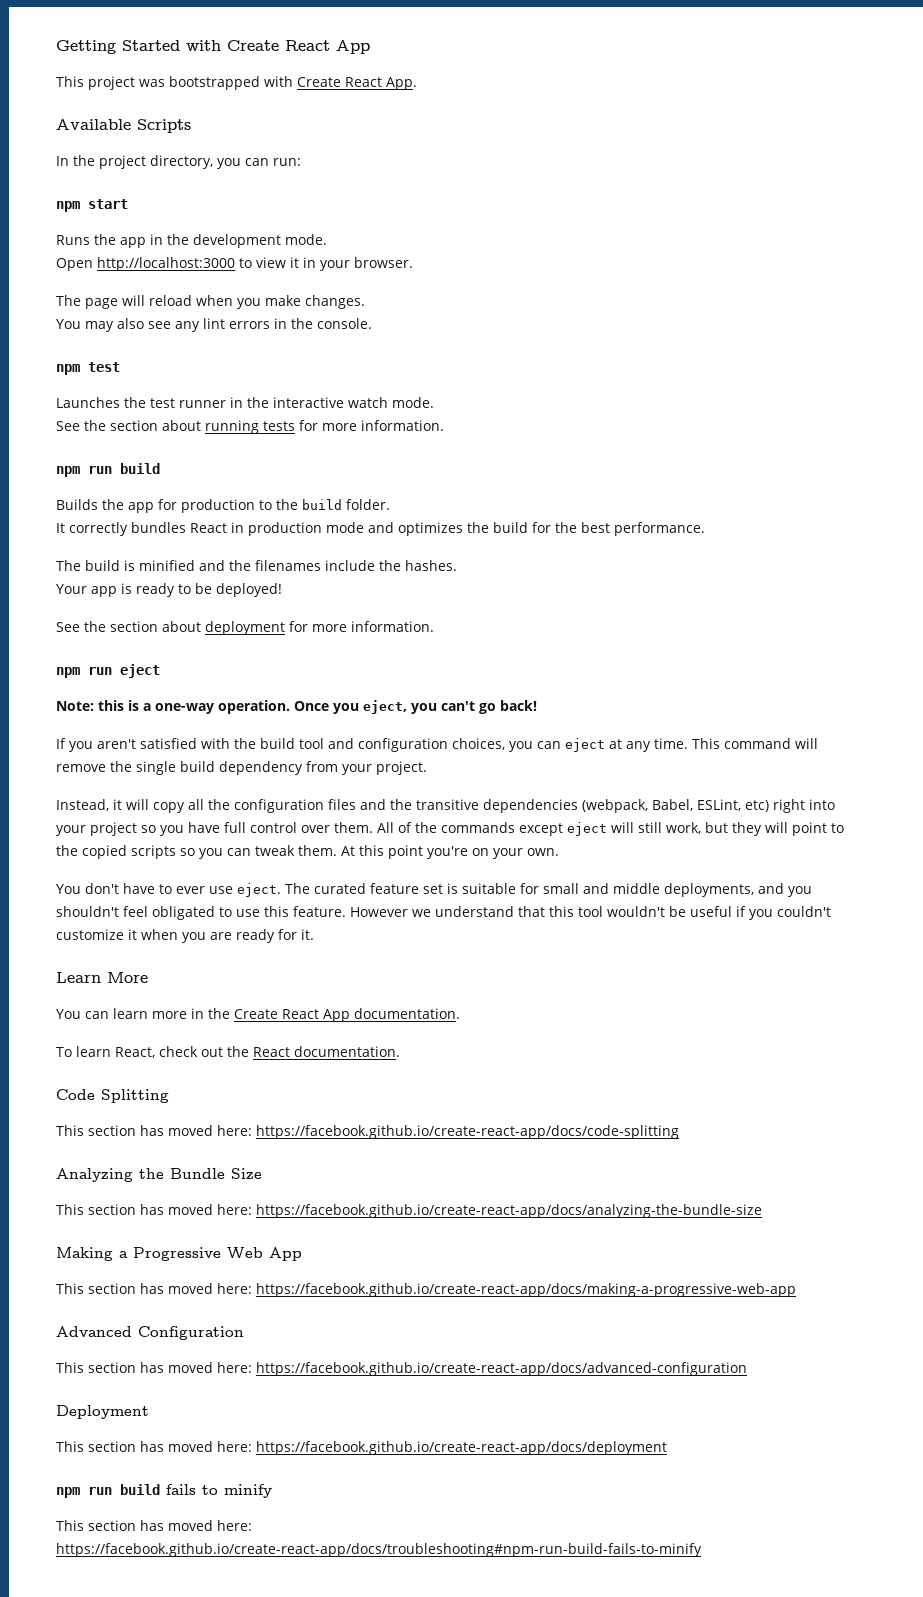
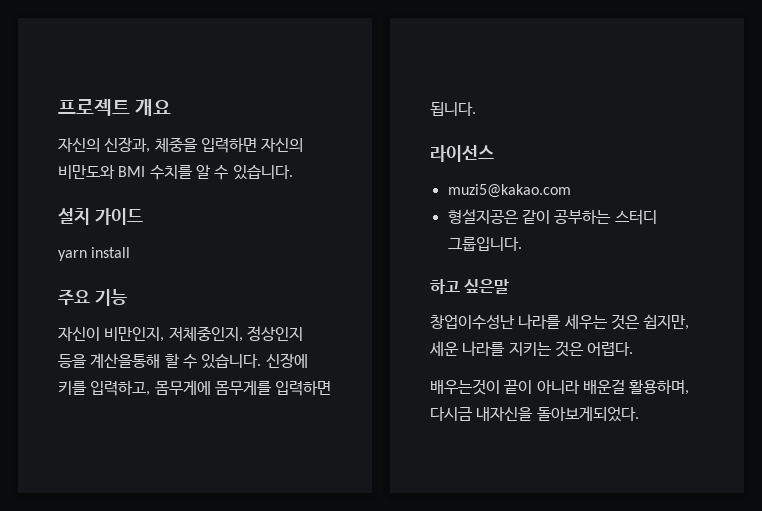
[56,40,370,54] [56,76,417,90] [56,119,191,133] [56,155,301,169] [56,199,128,212] [56,234,327,248] [56,257,413,271] [56,295,365,309] [56,318,372,332] [56,362,120,375] [56,397,434,408] [56,420,444,434] [56,463,160,477] [56,499,390,513] [56,522,705,536] [56,560,457,571] [56,583,282,597] [56,621,434,635] [56,664,160,678] [56,700,537,714] [56,738,818,752] [56,761,427,775] [56,799,835,813] [56,822,844,836] [56,845,559,859] [56,883,812,897] [56,906,831,920] [56,929,314,943] [56,972,148,983] [56,1008,460,1022] [56,1046,400,1058] [56,1089,169,1103] [56,1125,679,1139] [56,1168,262,1182] [56,1204,762,1218] [56,1247,302,1261] [56,1283,796,1297] [56,1326,244,1340] [56,1362,747,1376] [56,1405,149,1419] [56,1441,667,1455] [56,1484,272,1498] [56,1520,252,1531] [56,1543,702,1557] Getting Started with Create React App // This project was bootstrapped with Create React App. // Available Scripts // In the project directory, you can run: // npm start // Runs the app in the development mode. // Open http://localhost:3000 to view it in your browser. // The page will reload when you make changes. // You may also see any lint errors in the console. // npm test // Launches the test runner in the interactive watch mode. // See the section about running tests for more information. // npm run build // Builds the app for production to the build folder. // It correctly bundles React in production mode and optimizes the build for the best performance. // The build is minified and the filenames include the hashes. // Your app is ready to be deployed! // See the section about deployment for more information. // npm run eject // Note: this is a one-way operation. Once you eject, you can't go back! // If you aren't satisfied with the build tool and configuration choices, you can eject at any time. This command will remove the single build dependency from your project. // Instead, it will copy all the configuration files and the transitive dependencies (webpack, Babel, ESLint, etc) right into your project so you have full control over them. All of the commands except eject will still work, but they will point to the copied scripts so you can tweak them. At this point you're on your own. // You don't have to ever use eject. The curated feature set is suitable for small and middle deployments, and you shouldn't feel obligated to use this feature. However we understand that this tool wouldn't be useful if you couldn't customize it when you are ready for it. // Learn More // You can learn more in the Create React App documentation. // To learn React, check out the React documentation. // Code Splitting // This section has moved here: https://facebook.github.io/create-react-app/docs/code-splitting // Analyzing the Bundle Size // This section has moved here: https://facebook.github.io/create-react-app/docs/analyzing-the-bundle-size // Making a Progressive Web App // This section has moved here: https://facebook.github.io/create-react-app/docs/making-a-progressive-web-app // Advanced Configuration // This section has moved here: https://facebook.github.io/create-react-app/docs/advanced-configuration // Deployment // This section has moved here: https://facebook.github.io/create-react-app/docs/deployment // npm run build fails to minify // This section has moved here: https://facebook.github.io/create-react-app/docs/troubleshooting#npm-run-build-fails-to-minify -> [58,99,172,116] [58,137,304,153] [58,165,293,180] [58,208,143,225] [58,247,131,261] [58,289,127,306] [58,326,303,342] [58,353,308,369] [58,380,332,396] [430,102,476,116] [430,145,494,162] [447,184,571,198] [447,209,657,225] [447,237,522,251] [430,279,511,294] [430,314,690,330] [429,341,634,357] [430,379,690,395] [430,406,639,422] 프로젝트 개요 // 자신의 신장과, 체중을 입력하면 자신의 비만도와 BMI 수치를 알 수 있습니다. // 설치 가이드 // yarn install // 주요 기능 // 자신이 비만인지, 저체중인지, 정상인지 등을 계산을통해 할 수 있습니다. 신장에 키를 입력하고, 몸무게에 몸무게를 입력하면 됩니다. // 라이선스 // muzi5@kakao.com // 형설지공은 같이 공부하는 스터디 그룹입니다. // 하고 싶은말 // 창업이수성난 나라를 세우는 것은 쉽지만, 세운 나라를 지키는 것은 어렵다. // 배우는것이 끝이 아니라 배운걸 활용하며, 다시금 내자신을 돌아보게되었다.

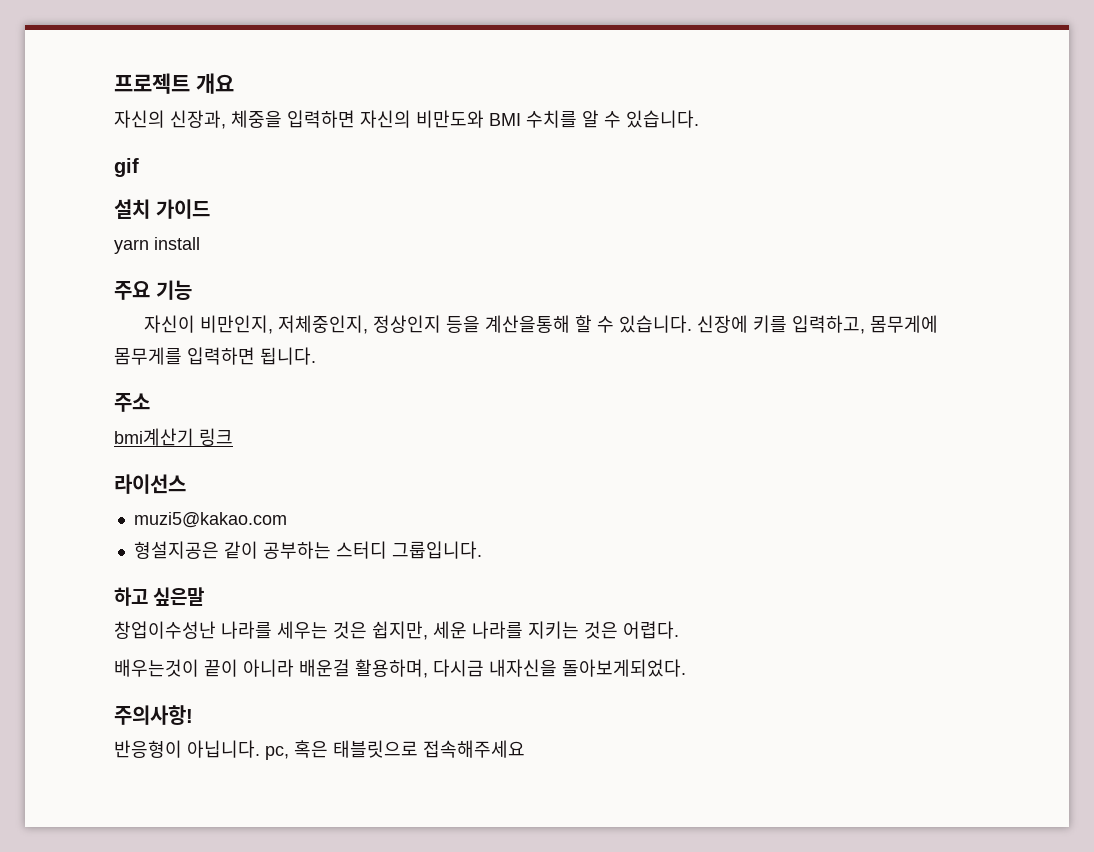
(293, 172) none -> [114,158,139,177] // gif
(476, 109) none -> [114,393,150,412] [114,428,233,446] // 주소 // bmi계산기 링크
(639, 414) none -> [114,705,193,725] [114,740,525,760] // 주의사항! // 반응형이 아닙니다. pc, 혹은 태블릿으로 접속해주세요

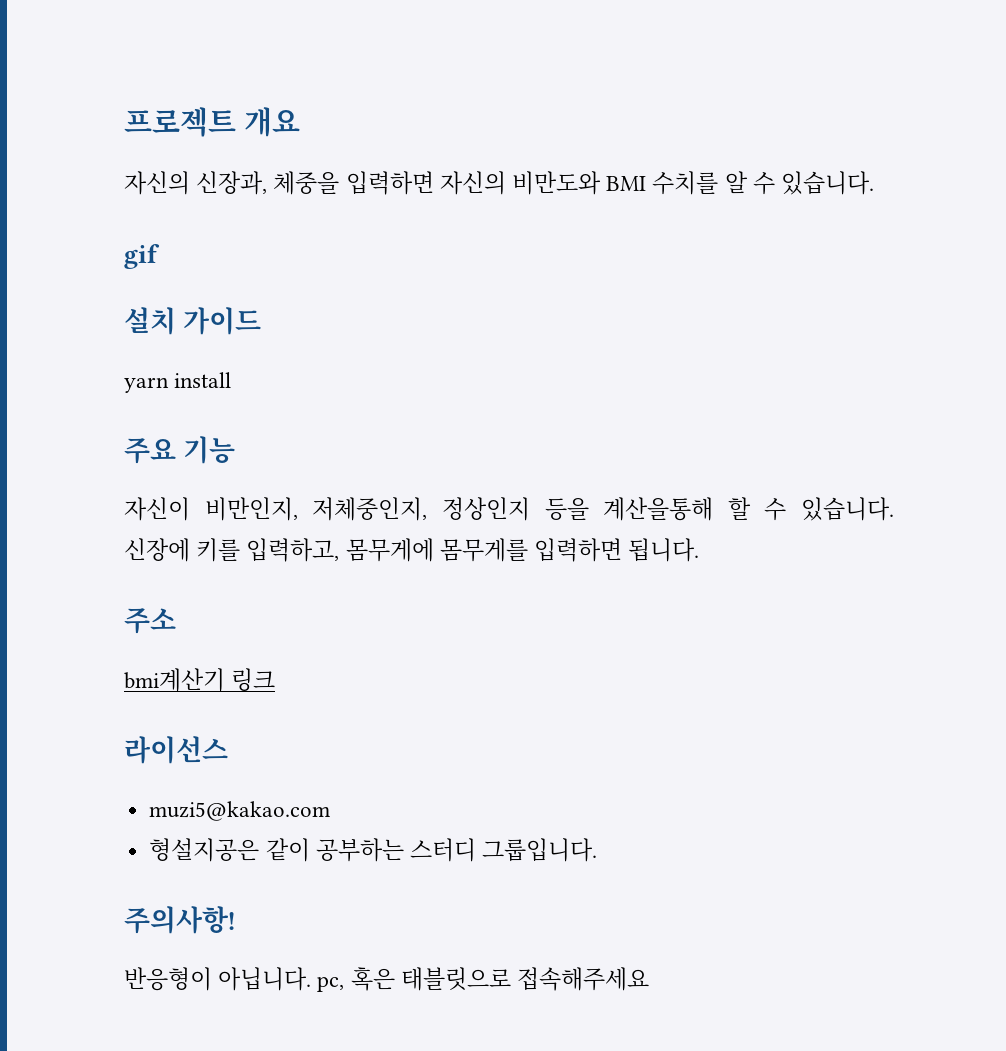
[114,587,205,606] [114,621,679,640] [114,659,686,678] // 하고 싶은말 // 창업이수성난 나라를 세우는 것은 쉽지만, 세운 나라를 지키는 것은 어렵다. // 배우는것이 끝이 아니라 배운걸 활용하며, 다시금 내자신을 돌아보게되었다. -> (598, 850) none

